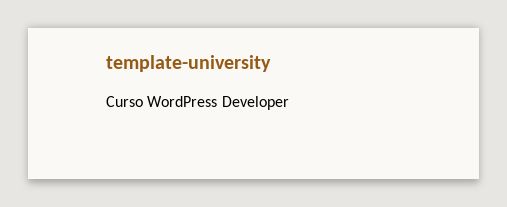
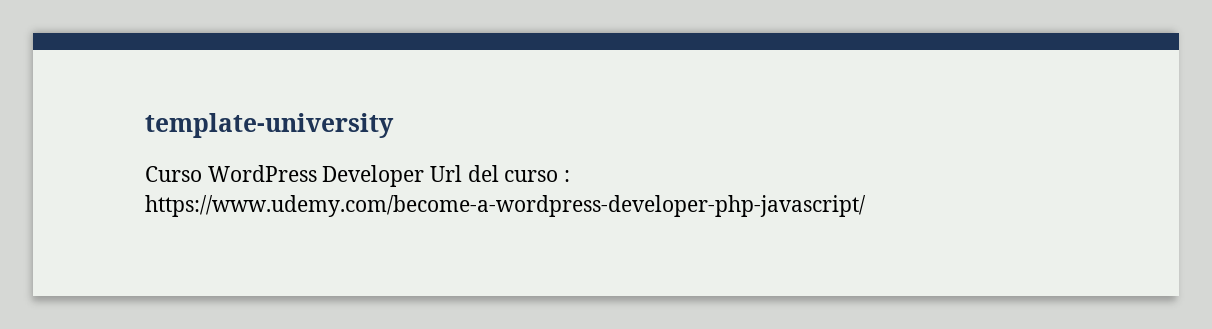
(289, 103) none -> [430,165,571,182] [145,195,866,217] Url del curso : https://www.udemy.com/become-a-wordpress-developer-php-javascript/

